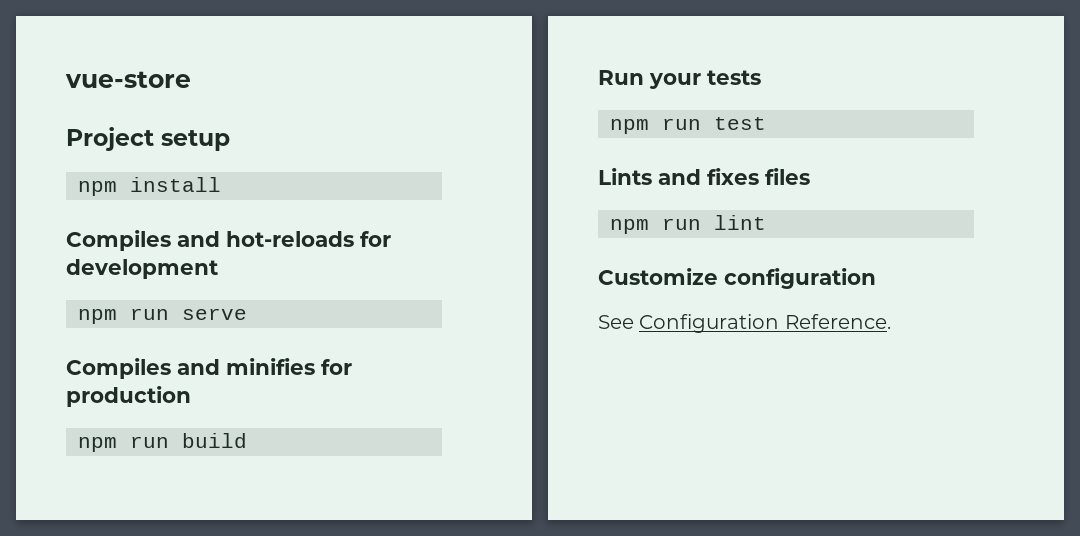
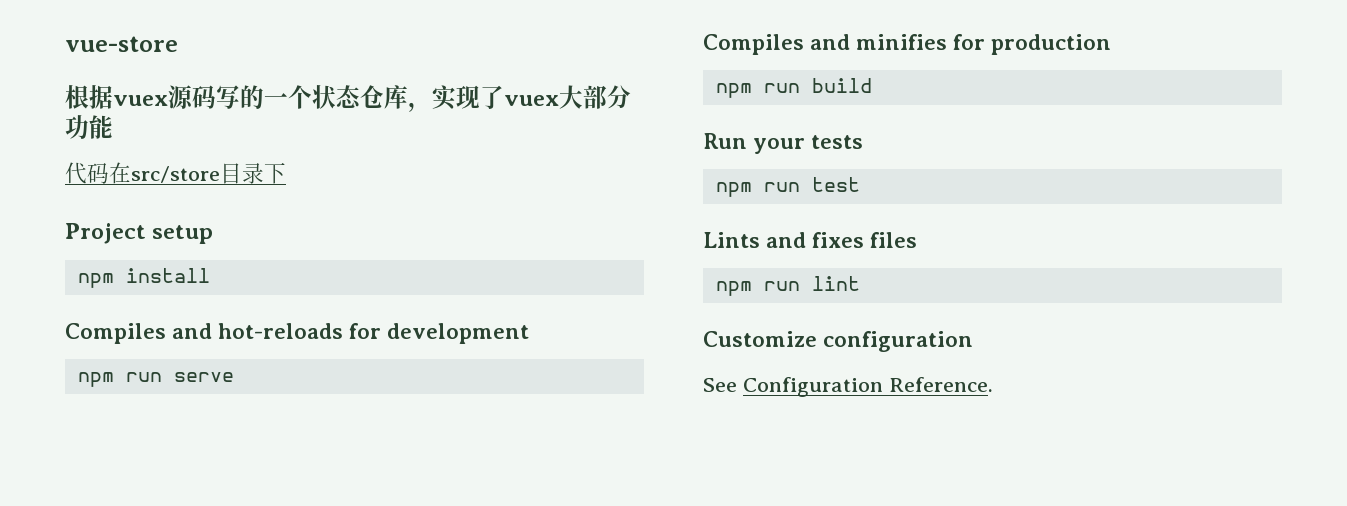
(191, 79) none -> [65,85,631,112] [65,115,113,139] [65,162,286,184] // 根据vuex源码写的一个状态仓库，实现了vuex大部分功能 // 代码在src/store目录下

